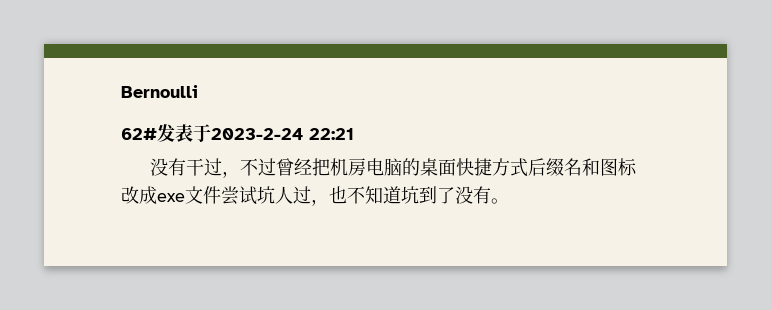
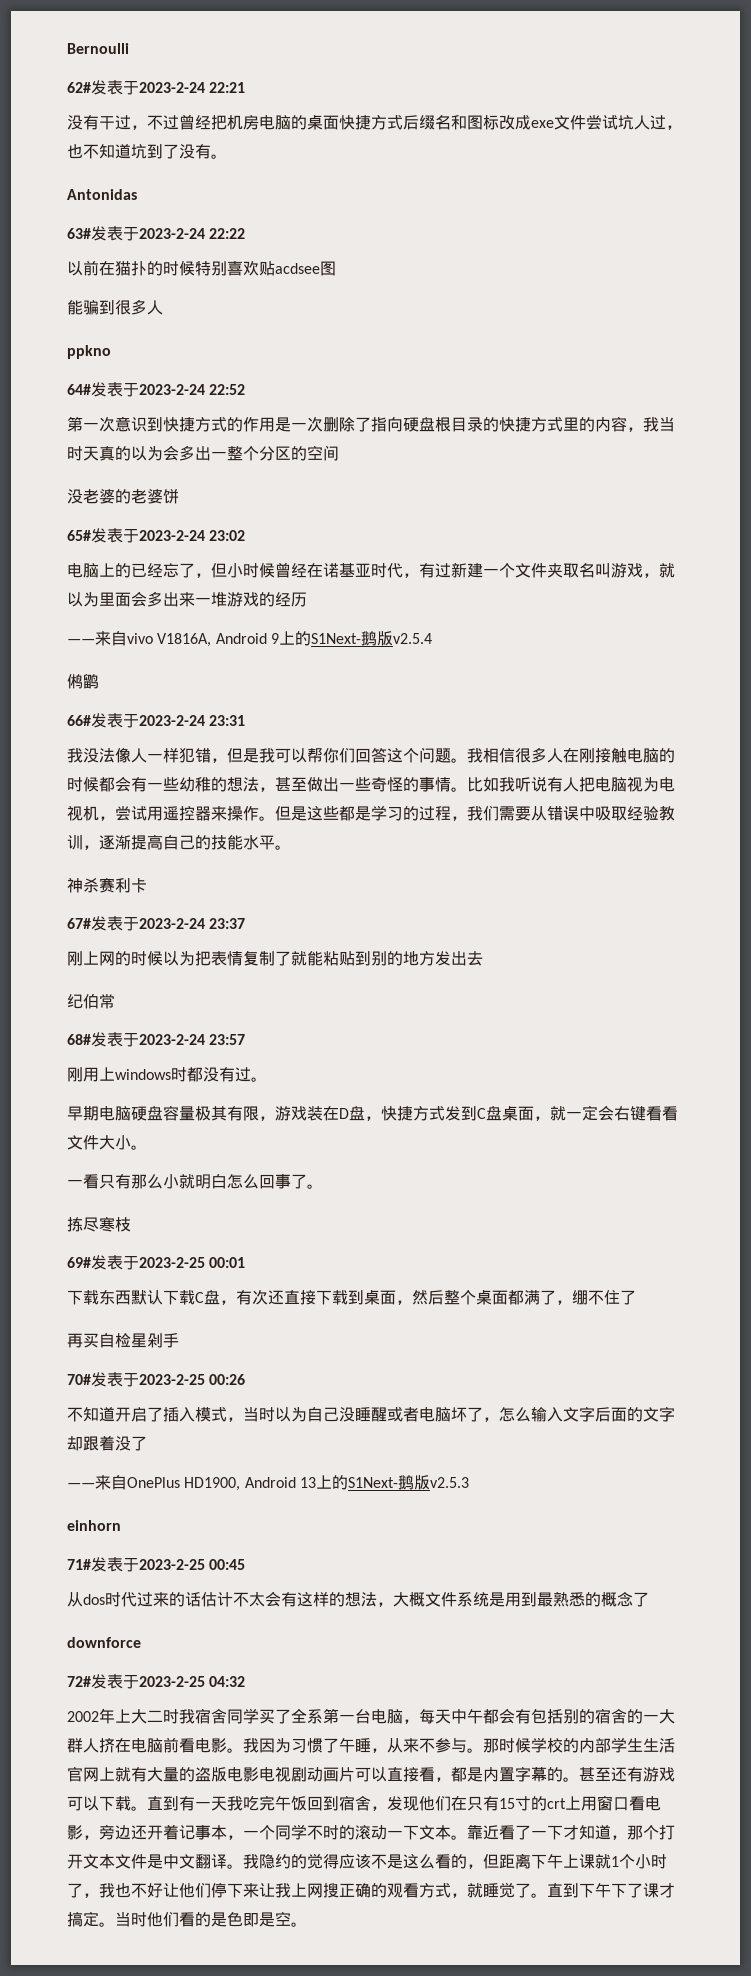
(509, 201) none -> [67,189,137,200] [67,226,246,241] [67,260,336,276] [67,299,163,315] [67,345,111,359] [67,382,246,397] [67,416,675,432] [67,445,339,461] [67,489,179,504] [67,528,246,543] [67,562,675,578] [67,591,307,607] [67,631,432,647] [67,674,99,689] [67,713,246,728] [67,747,675,763] [67,776,675,792] [67,805,675,821] [67,834,291,850] [67,877,147,893] [67,916,246,931] [67,950,483,966] [67,993,115,1009] [67,1032,246,1047] [67,1067,267,1082] [67,1105,678,1121] [67,1135,147,1150] [67,1174,323,1189] [67,1216,131,1232] [67,1255,246,1270] [67,1289,636,1305] [67,1333,179,1348] [67,1372,246,1387] [67,1406,675,1422] [67,1435,147,1451] [67,1475,469,1491] [67,1520,121,1531] [67,1557,246,1572] [67,1591,649,1607] [67,1637,141,1648] [67,1674,246,1689] [67,1708,675,1724] [67,1737,675,1753] [67,1766,675,1782] [67,1795,661,1811] [67,1824,675,1840] [67,1853,667,1869] [67,1882,675,1898] [67,1911,307,1927] // Antonidas // 63#发表于2023-2-24 22:22 // 以前在猫扑的时候特别喜欢贴acdsee图 // 能骗到很多人 // ppkno // 64#发表于2023-2-24 22:52 // 第一次意识到快捷方式的作用是一次删除了指向硬盘根目录的快捷方式里的内容，我当时天真的以为会多出一整个分区的空间 // 没老婆的老婆饼 // 65#发表于2023-2-24 23:02 // 电脑上的已经忘了，但小时候曾经在诺基亚时代，有过新建一个文件夹取名叫游戏，就以为里面会多出来一堆游戏的经历 // ——来自vivo V1816A, Android 9上的S1Next-鹅版v2.5.4 // 鸺鹠 // 66#发表于2023-2-24 23:31 // 我没法像人一样犯错，但是我可以帮你们回答这个问题。我相信很多人在刚接触电脑的时候都会有一些幼稚的想法，甚至做出一些奇怪的事情。比如我听说有人把电脑视为电视机，尝试用遥控器来操作。但是这些都是学习的过程，我们需要从错误中吸取经验教训，逐渐提高自己的技能水平。 // 神杀赛利卡 // 67#发表于2023-2-24 23:37 // 刚上网的时候以为把表情复制了就能粘贴到别的地方发出去 // 纪伯常 // 68#发表于2023-2-24 23:57 // 刚用上windows时都没有过。 // 早期电脑硬盘容量极其有限，游戏装在D盘，快捷方式发到C盘桌面，就一定会右键看看文件大小。 // 一看只有那么小就明白怎么回事了。 // 拣尽寒枝 // 69#发表于2023-2-25 00:01 // 下载东西默认下载C盘，有次还直接下载到桌面，然后整个桌面都满了，绷不住了 // 再买自检星剁手 // 70#发表于2023-2-25 00:26 // 不知道开启了插入模式，当时以为自己没睡醒或者电脑坏了，怎么输入文字后面的文字却跟着没了 // ——来自OnePlus HD1900, Android 13上的S1Next-鹅版v2.5.3 // einhorn // 71#发表于2023-2-25 00:45 // 从dos时代过来的话估计不太会有这样的想法，大概文件系统是用到最熟悉的概念了 // downforce // 72#发表于2023-2-25 04:32 // 2002年上大二时我宿舍同学买了全系第一台电脑，每天中午都会有包括别的宿舍的一大群人挤在电脑前看电影。我因为习惯了午睡，从来不参与。那时候学校的内部学生生活官网上就有大量的盗版电影电视剧动画片可以直接看，都是内置字幕的。甚至还有游戏可以下载。直到有一天我吃完午饭回到宿舍，发现他们在只有15寸的crt上用窗口看电影，旁边还开着记事本，一个同学不时的滚动一下文本。靠近看了一下才知道，那个打开文本文件是中文翻译。我隐约的觉得应该不是这么看的，但距离下午上课就1个小时了，我也不好让他们停下来让我上网搜正确的观看方式，就睡觉了。直到下午下了课才搞定。当时他们看的是色即是空。

